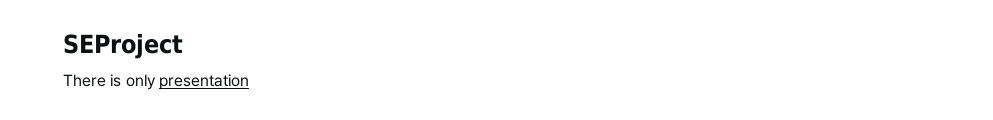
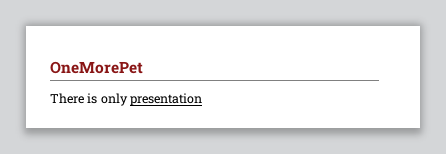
[63,34,183,59] SEProject -> [50,61,143,74] OneMorePet

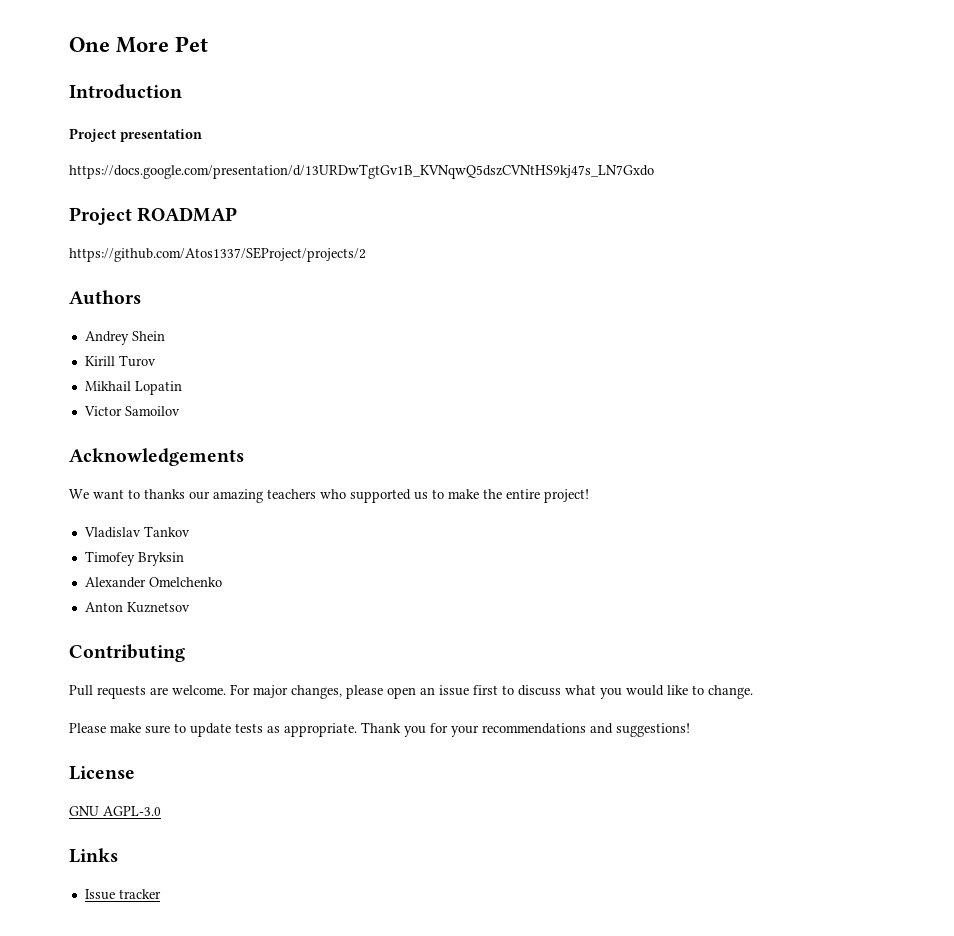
[50,61,143,74] [50,93,203,106] OneMorePet // There is only presentation -> [69,36,209,53] [69,84,182,99] [69,128,202,142] [69,164,654,179] [69,207,238,225] [69,247,366,262] [69,290,141,305] [84,331,165,345] [84,355,156,367] [84,381,182,395] [83,406,180,416] [69,448,244,466] [69,489,589,503] [83,526,190,538] [84,551,184,566] [84,577,222,588] [84,602,190,613] [69,644,185,662] [69,684,753,699] [69,722,690,737] [69,766,135,780] [69,806,161,816] [69,848,118,863] [84,889,161,900] One More Pet // Introduction // Project presentation // https://docs.google.com/presentation/d/13URDwTgtGv1B_KVNqwQ5dszCVNtHS9kj47s_LN7Gxdo // Project ROADMAP // https://github.com/Atos1337/SEProject/projects/2 // Authors // Andrey Shein // Kirill Turov // Mikhail Lopatin // Victor Samoilov // Acknowledgements // We want to thanks our amazing teachers who supported us to make the entire project! // Vladislav Tankov // Timofey Bryksin // Alexander Omelchenko // Anton Kuznetsov // Contributing // Pull requests are welcome. For major changes, please open an issue first to discuss what you would like to change. // Please make sure to update tests as appropriate. Thank you for your recommendations and suggestions! // License // GNU AGPL-3.0 // Links // Issue tracker

